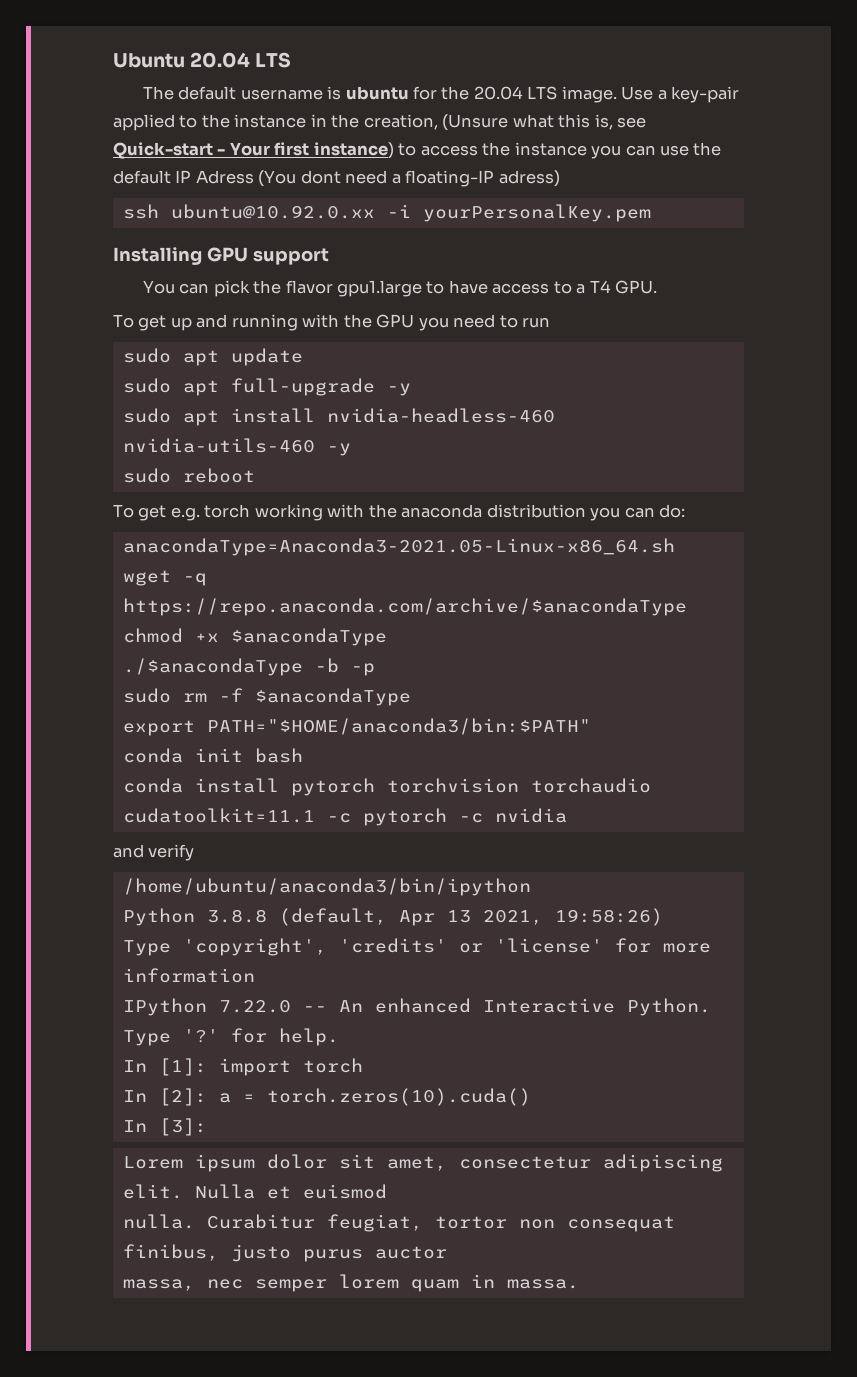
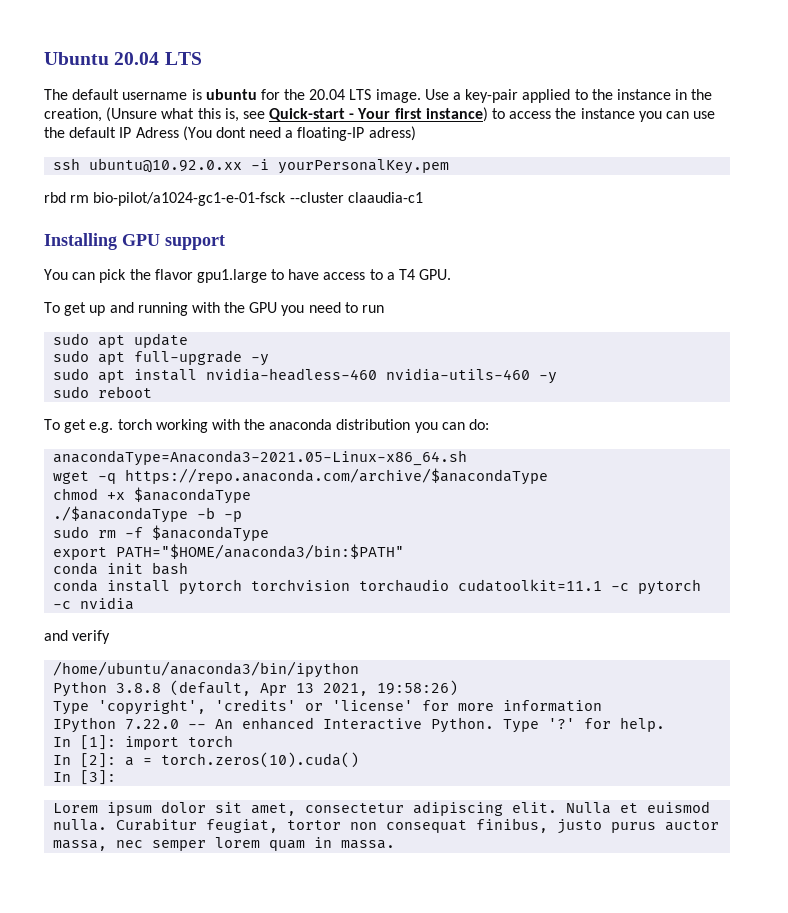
(651, 213) none -> [44,192,423,206] // rbd rm bio-pilot/a1024-gc1-e-01-fsck --cluster claaudia-c1

